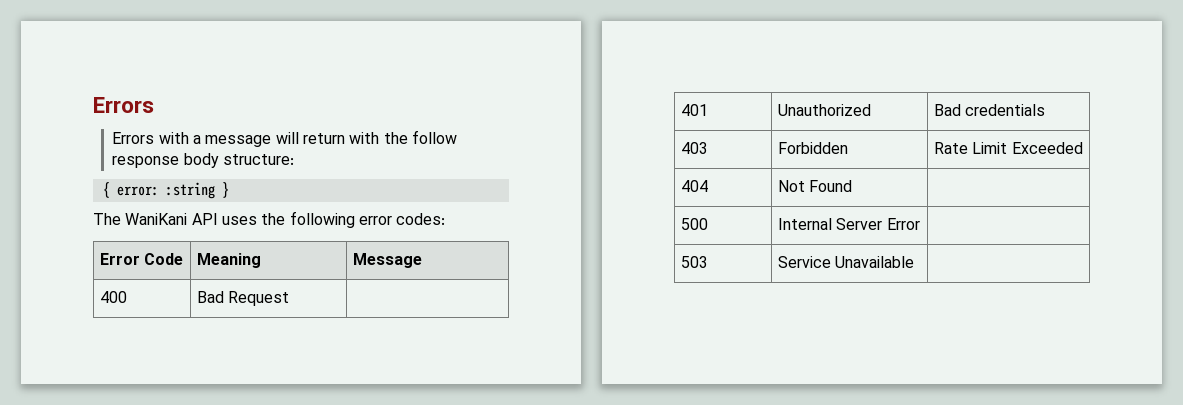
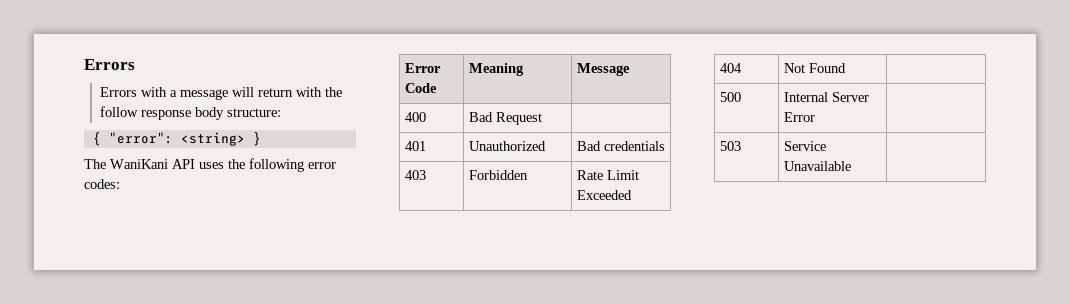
[116,182,215,199] error: :string -> [108,132,245,146] "error": <string>

